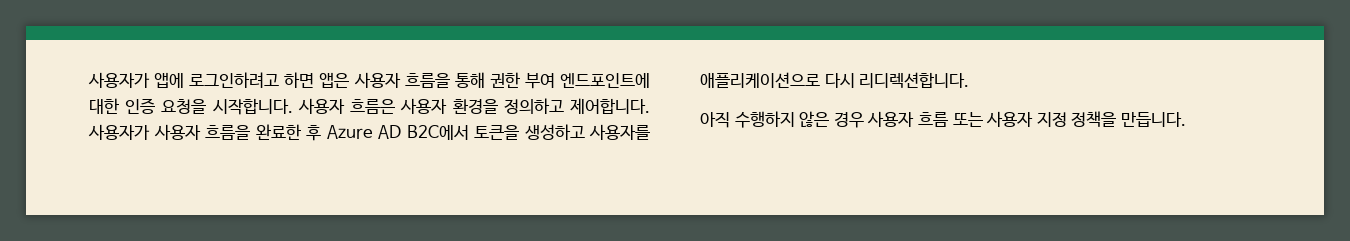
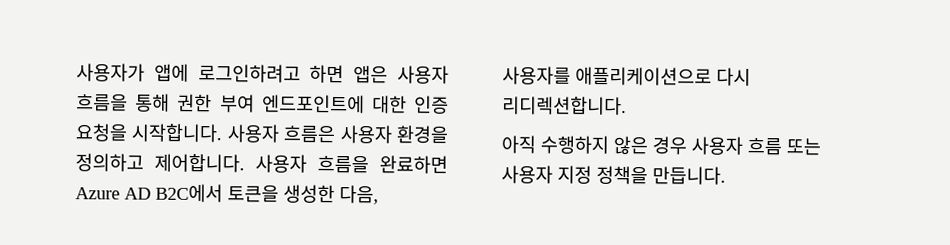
[88,124,321,141] 사용자가 사용자 흐름을 완료한 후 -> [255,154,448,174] 사용자 흐름을 완료하면
[524,124,585,140] 생성하고 -> [283,184,379,205] 생성한 다음,

